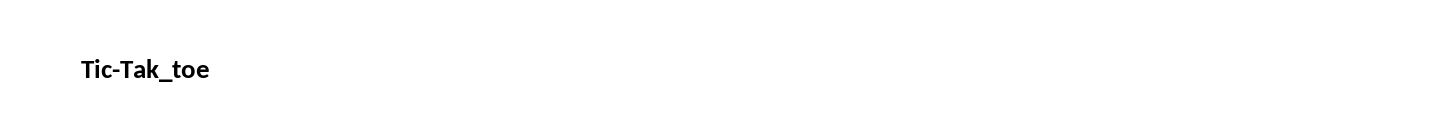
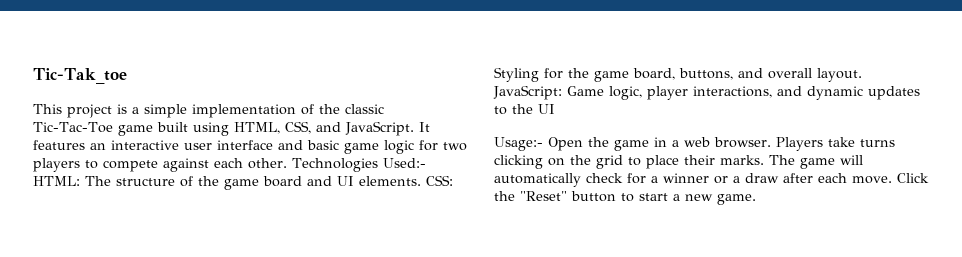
(210, 70) none -> [33,104,384,118] [33,121,430,136] [33,140,467,154] [33,158,426,172] [33,175,453,190] [494,67,862,82] [493,85,920,100] [494,104,555,115] [494,137,895,151] [494,155,863,169] [494,173,929,187] [494,191,756,205] // This project is a simple implementation of the classic Tic-Tac-Toe game built using HTML, CSS, and JavaScript. It features an interactive user interface and basic game logic for two players to compete against each other. Technologies Used:- HTML: The structure of the game board and UI elements. CSS: Styling for the game board, buttons, and overall layout. JavaScript: Game logic, player interactions, and dynamic updates to the UI // Usage:- Open the game in a web browser. Players take turns clicking on the grid to place their marks. The game will automatically check for a winner or a draw after each move. Click the "Reset" button to start a new game.

